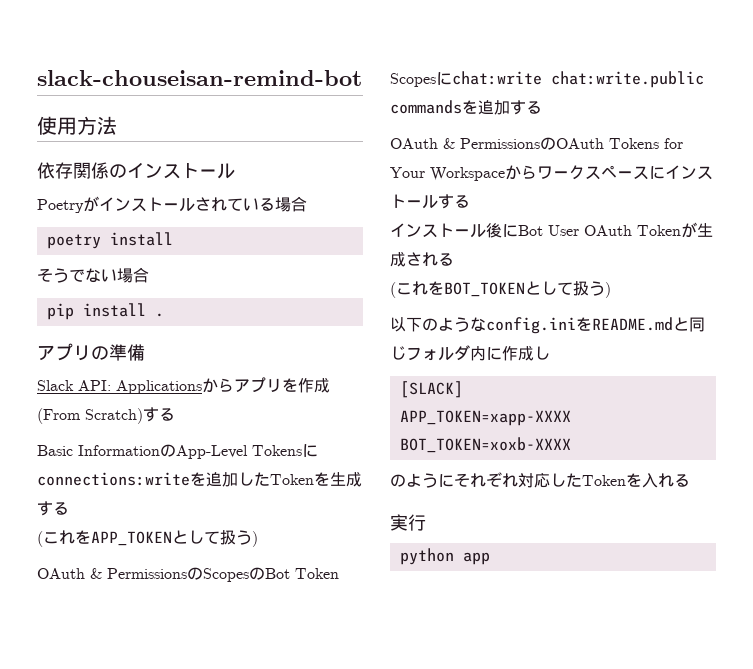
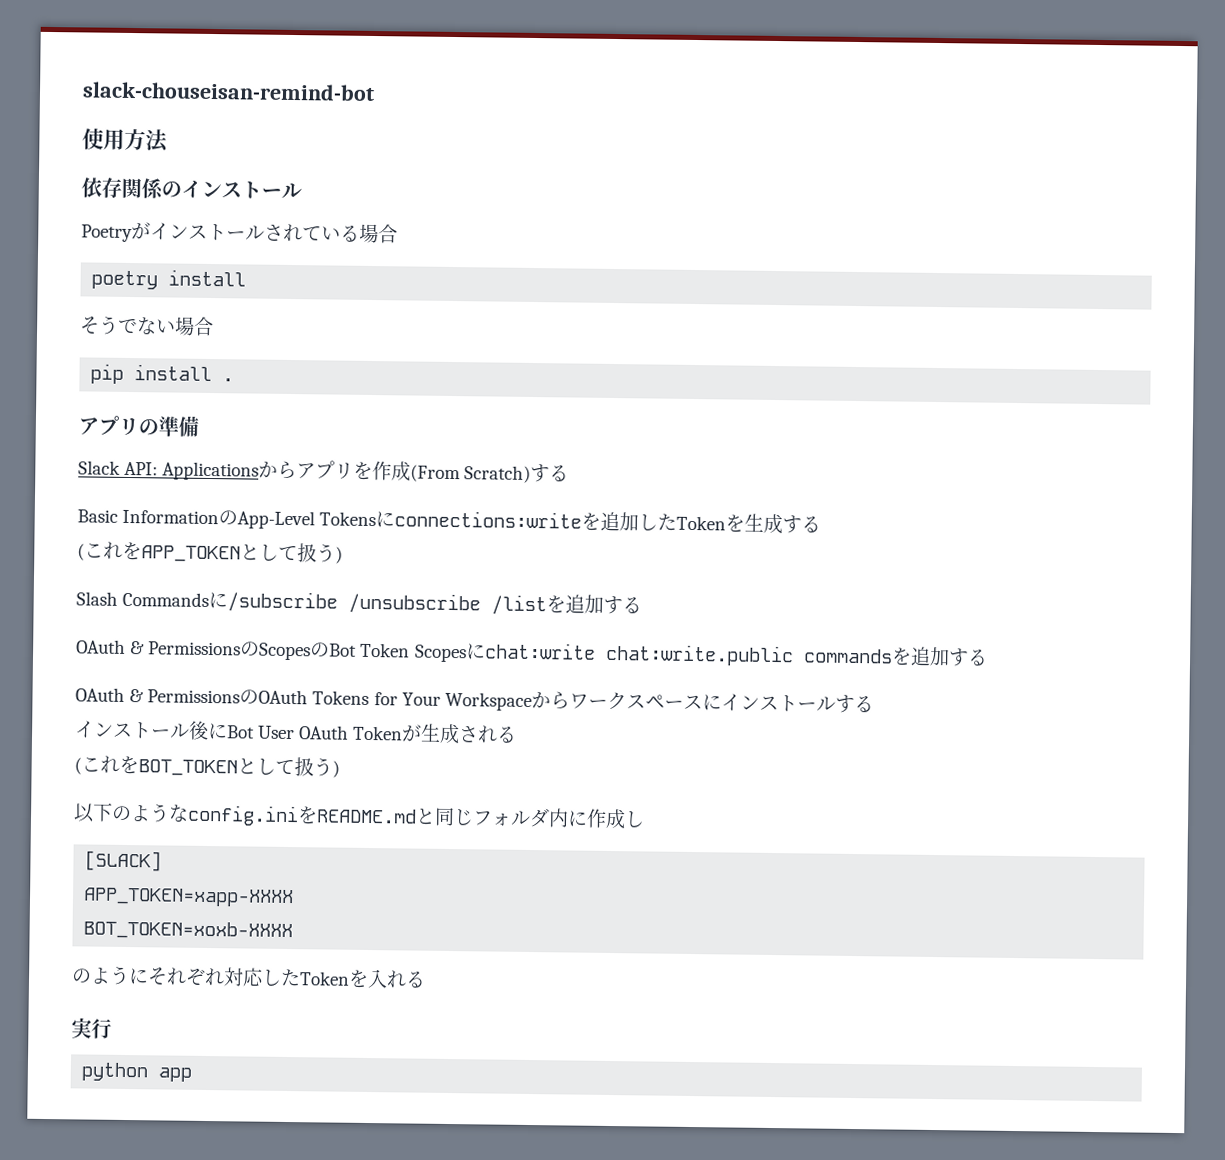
(258, 539) none -> [76,591,643,616] // Slash Commandsに/subscribe /unsubscribe /listを追加する

